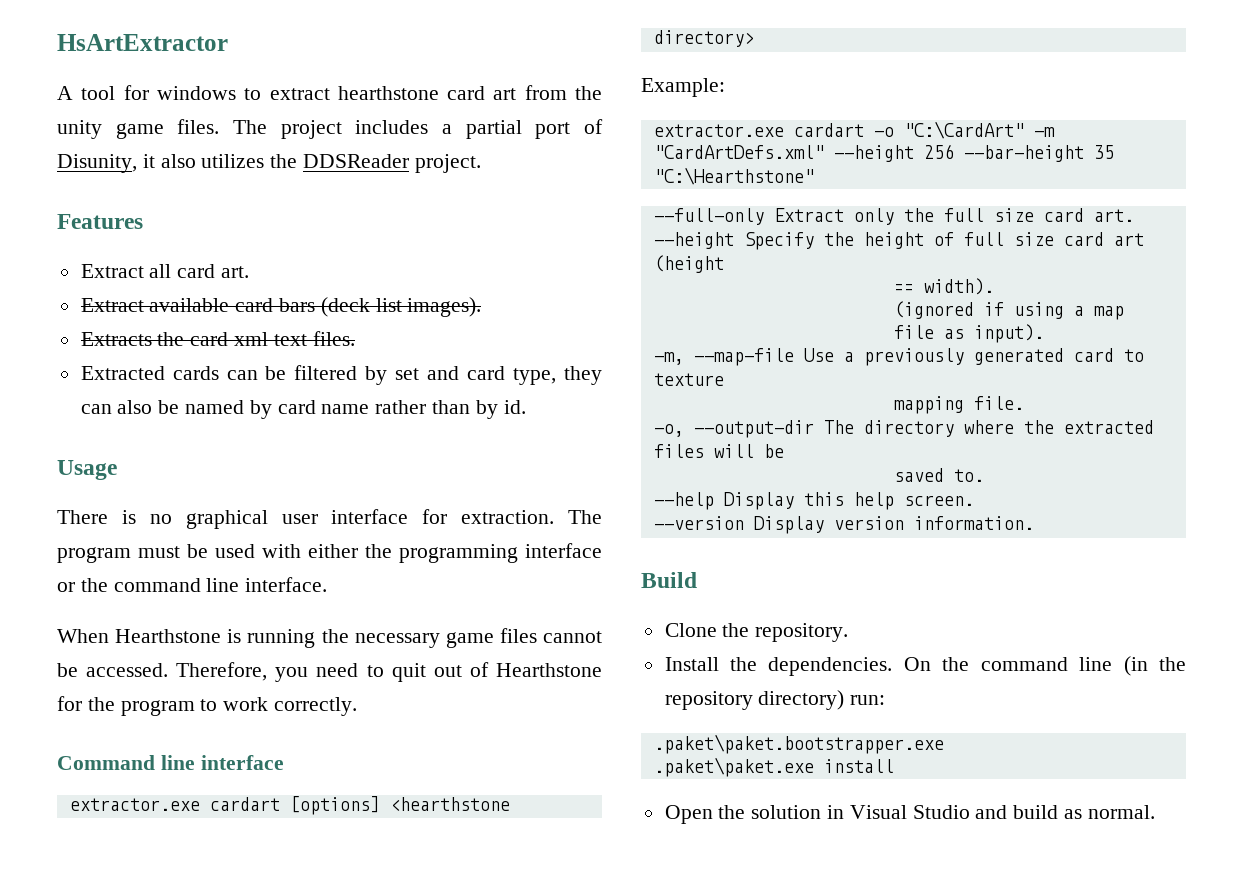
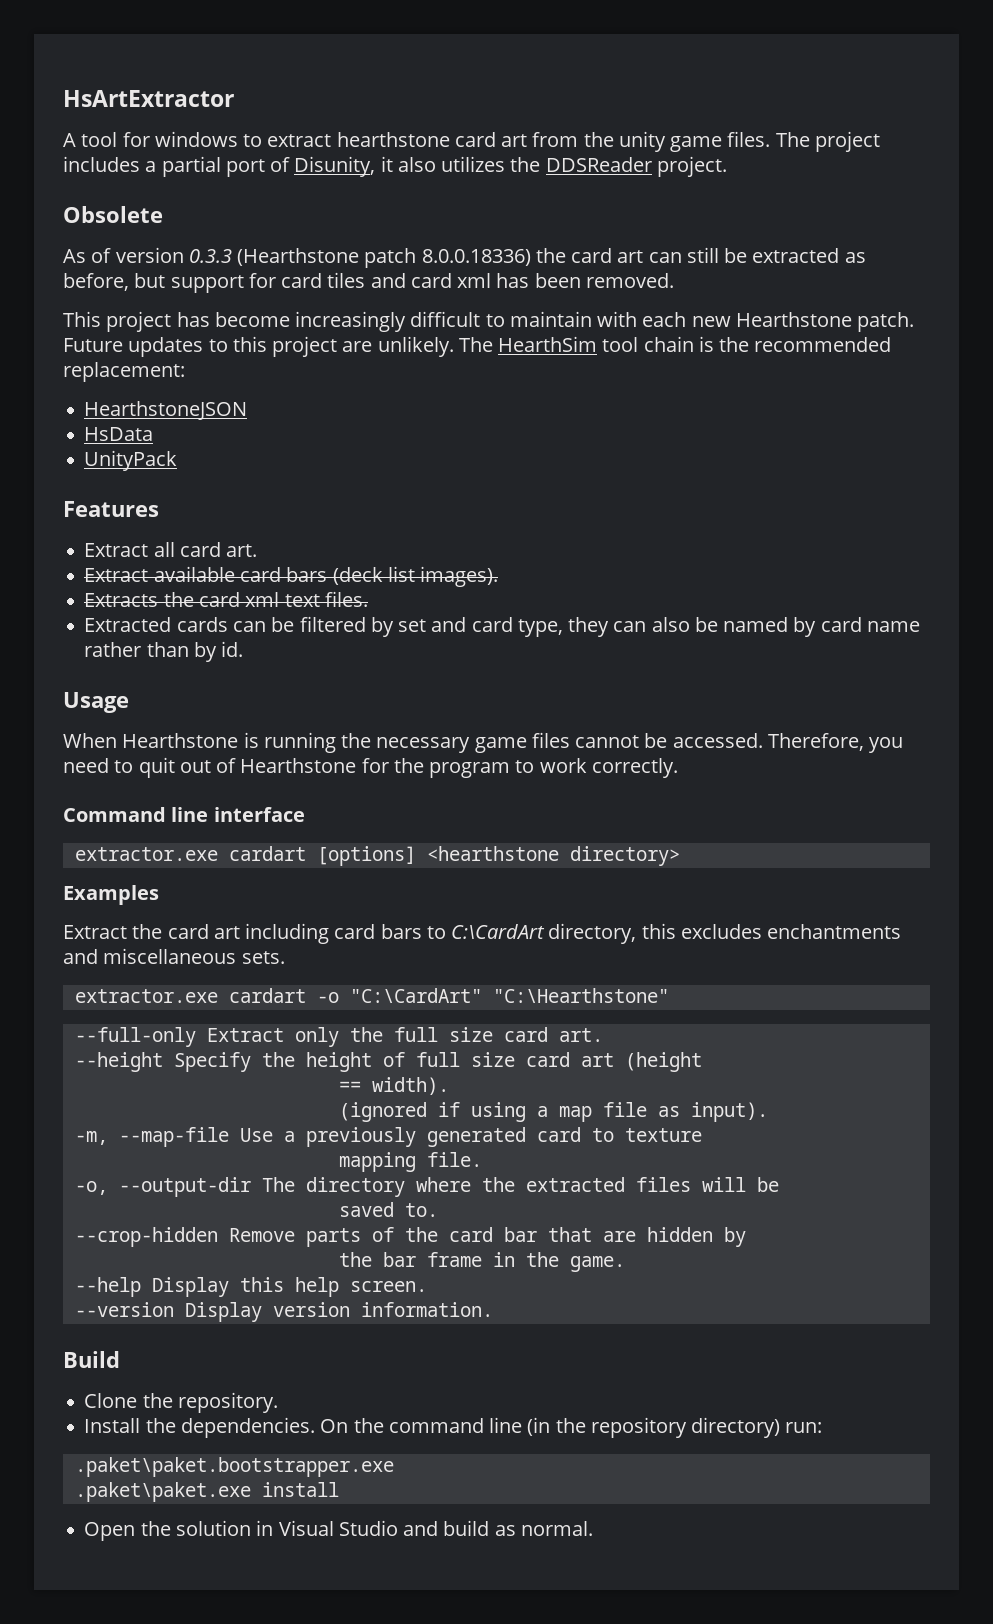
(481, 163) none -> [63,206,163,223] [63,247,866,268] [63,272,674,293] [63,311,915,332] [63,336,892,357] [63,362,185,382] [84,401,248,420] [84,427,154,441] [84,450,178,471] // Obsolete // As of version 0.3.3 (Hearthstone patch 8.0.0.18336) the card art can still be extracted as before, but support for card tiles and card xml has been removed. // This project has become increasingly difficult to maintain with each new Hearthstone patch. Future updates to this project are unlikely. The HearthSim tool chain is the recommended replacement: // HearthstoneJSON // HsData // UnityPack
[57,509,602,529] [57,543,602,563] [57,577,328,592] // There is no graphical user interface for extraction. The program must be used with either the programming interface or the command line interface. -> (129, 702) none
[641,78,725,97] [653,121,1055,139] [653,144,1114,162] Example: // extractor.exe cardart -o "C:\CardArt" -m "CardArtDefs.xml" --height 256 --bar-height 35 -> [63,885,159,905] [63,923,902,944] [63,948,285,964] [74,988,482,1003] Examples // Extract the card art including card bars to C:\CardArt directory, this excludes enchantments and miscellaneous sets. // extractor.exe cardart -o "C:\CardArt"
(984, 475) none -> [74,1227,746,1247] [338,1252,625,1272] // --crop-hidden Remove parts of the card bar that are hidden by // the bar frame in the game.

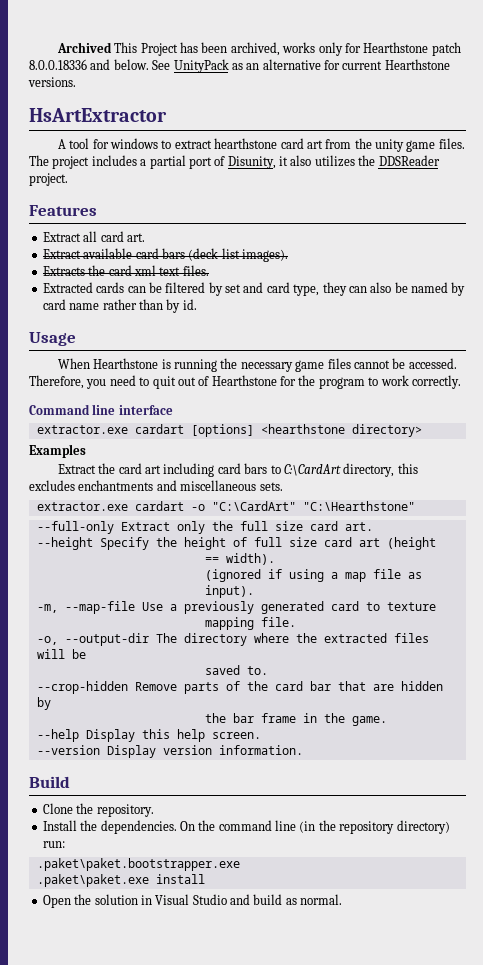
(63, 98) none -> [56,42,461,56] [29,59,450,73] [28,77,76,87] Archived This Project has been archived, works only for Hearthstone patch 8.0.0.18336 and below. See UnityPack as an alternative for current Hearthstone versions. //
[63,206,163,223] [63,247,866,268] [63,272,674,293] [63,311,915,332] [63,336,892,357] [63,362,185,382] [84,401,248,420] [84,427,154,441] [84,450,178,471] // Obsolete // As of version 0.3.3 (Hearthstone patch 8.0.0.18336) the card art can still be extracted as before, but support for card tiles and card xml has been removed. // This project has become increasingly difficult to maintain with each new Hearthstone patch. Future updates to this project are unlikely. The HearthSim tool chain is the recommended replacement: // HearthstoneJSON // HsData // UnityPack -> (68, 179) none

